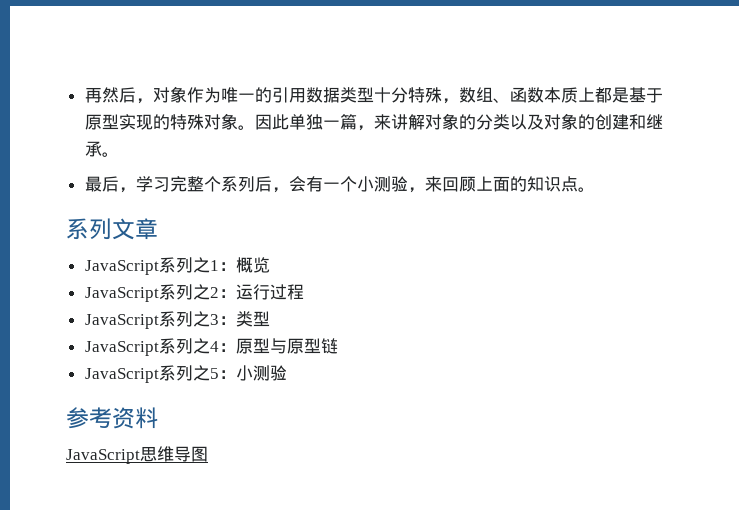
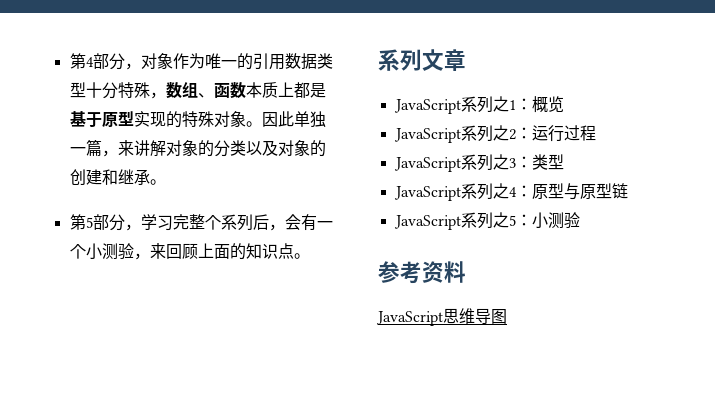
[84,87,136,103] 再然后 -> [69,53,125,70] 第4部分
[84,176,119,192] 最后 -> [69,214,125,231] 第5部分

